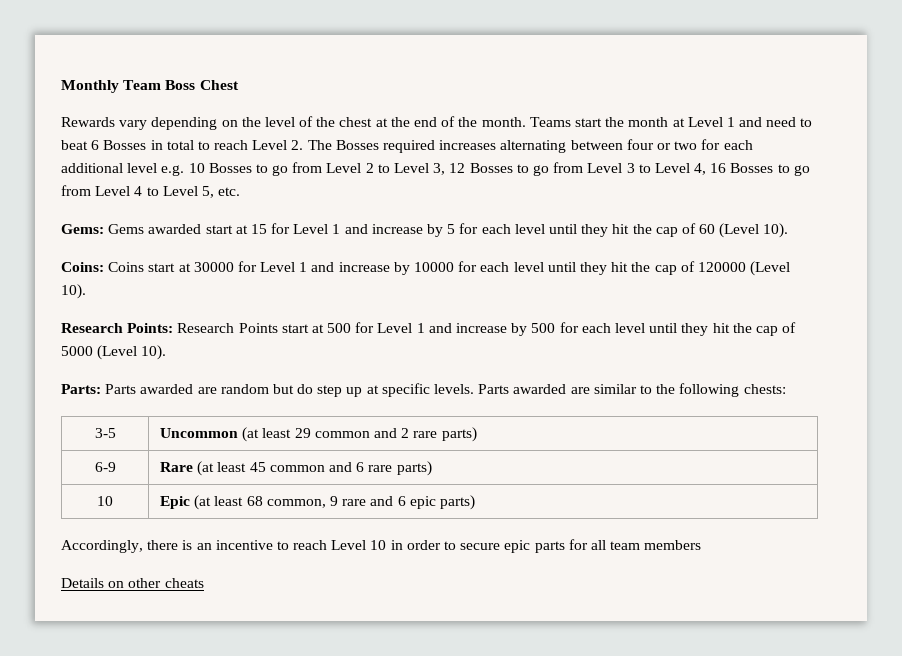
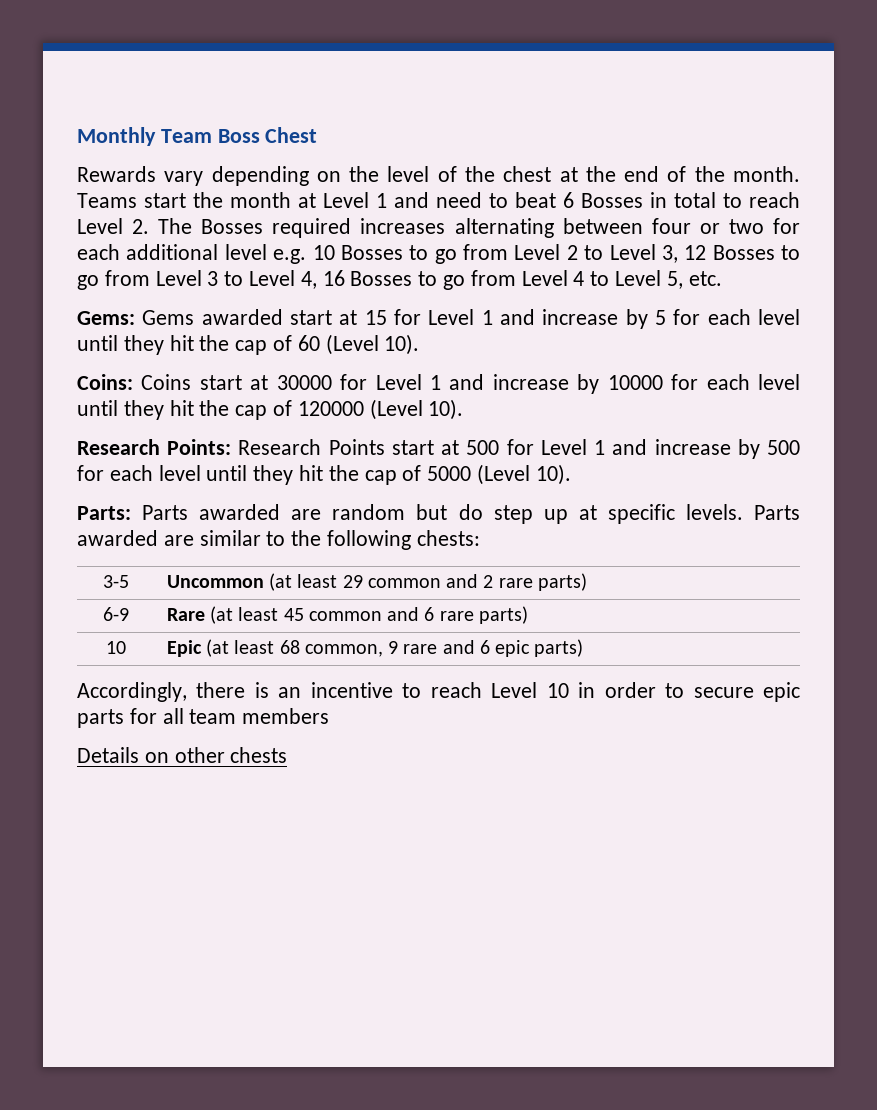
[164,578,204,588] cheats -> [230,747,288,763] chests

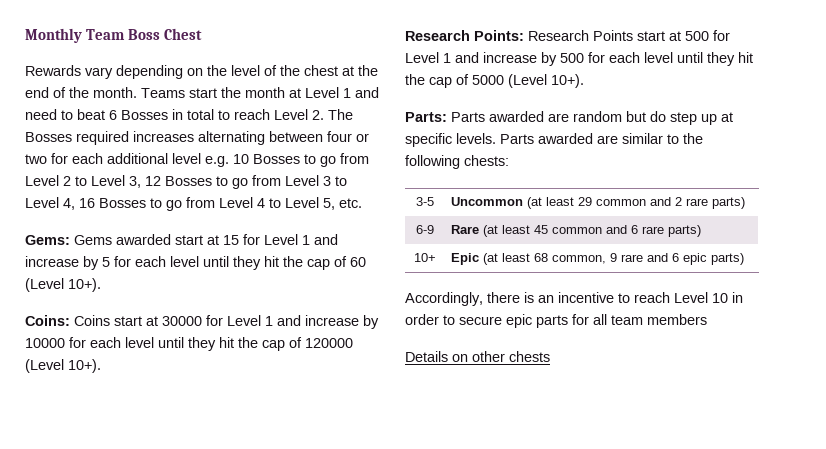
[384,334,420,355] 10). -> [68,278,101,292] 10+).
[428,399,464,420] 10). -> [68,359,101,373] 10+).
[535,464,571,485] 10). -> [551,74,584,88] 10+).
[105,641,126,654] 10 -> [413,253,436,262] 10+

